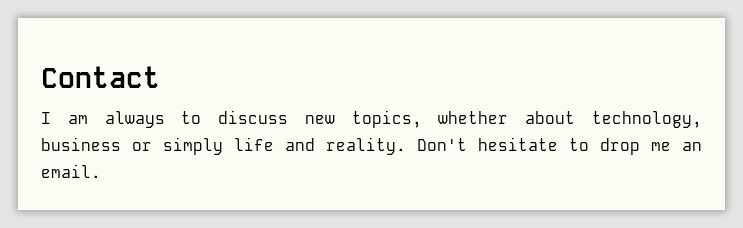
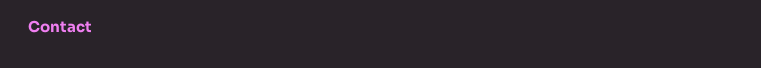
[41,110,702,128] [41,137,702,155] [41,164,101,178] // I am always to discuss new topics, whether about technology, business or simply life and reality. Don't hesitate to drop me an email. -> (92, 26) none

